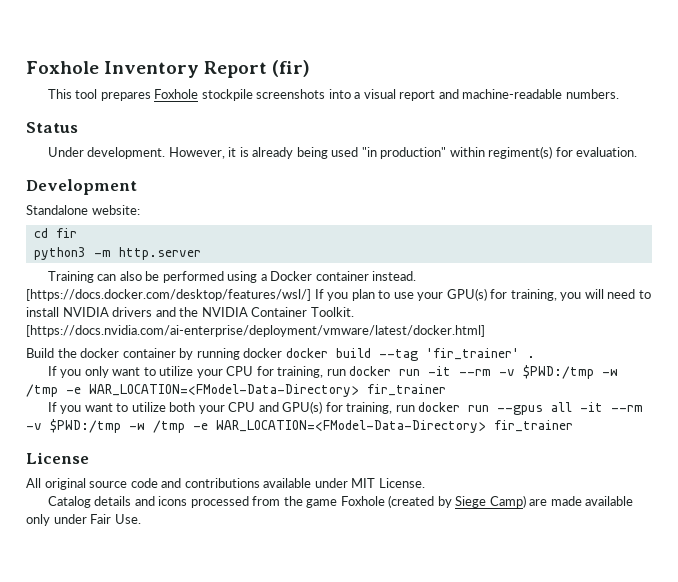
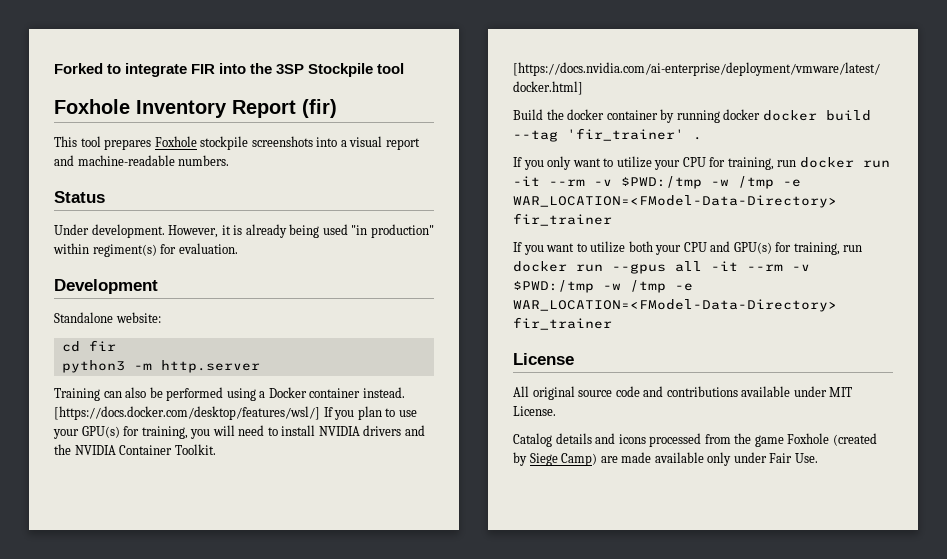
(26, 67) none -> [54,63,405,77] Forked to integrate FIR into the 3SP Stockpile tool //

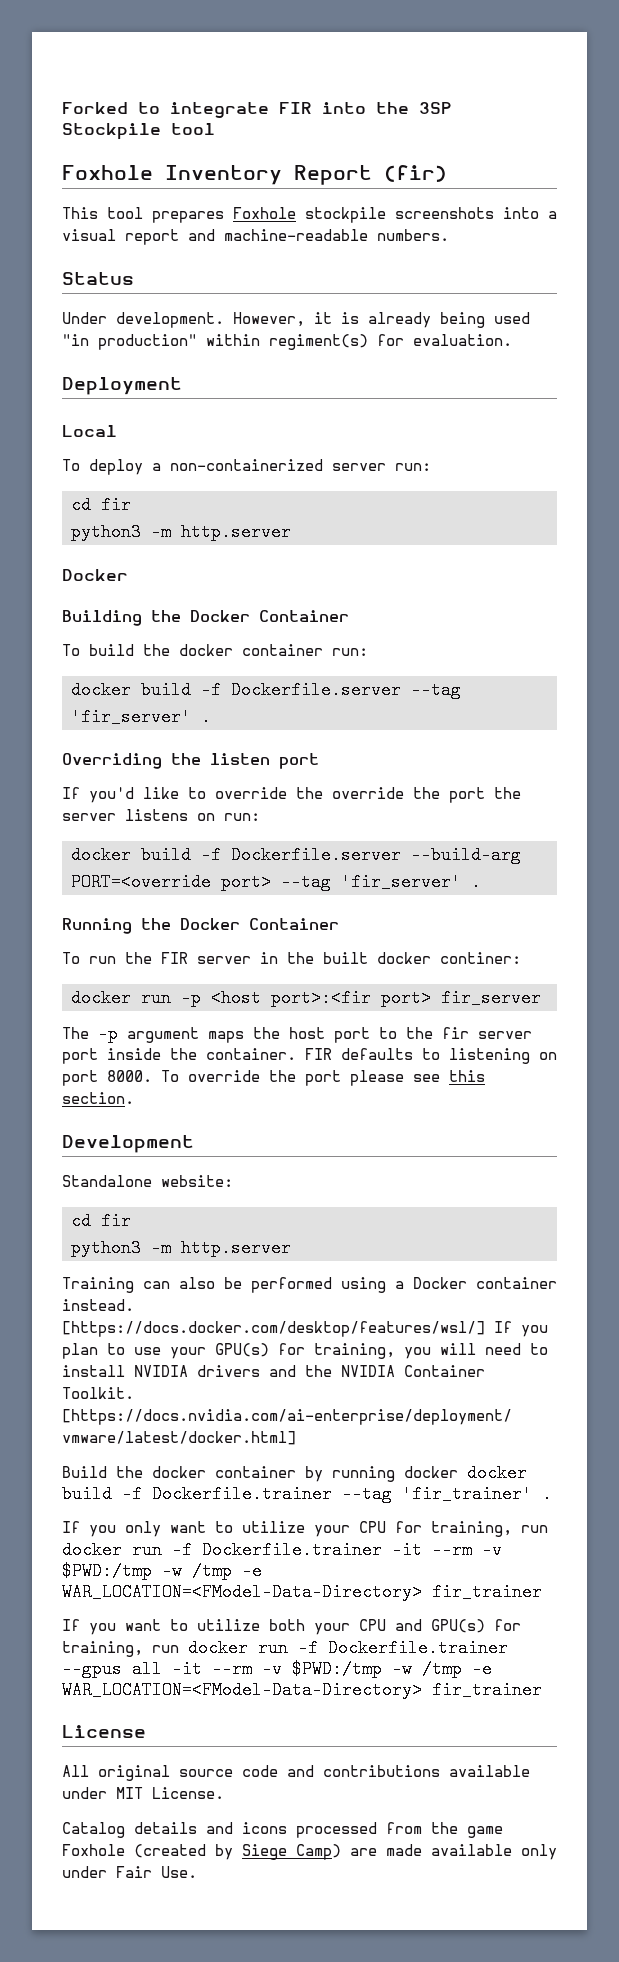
(238, 248) none -> [62,377,182,395] [62,425,117,437] [62,459,431,475] [71,496,131,514] [71,523,291,541] [62,569,128,581] [62,610,349,626] [62,644,368,656] [71,681,461,699] [71,708,211,726] [62,753,319,769] [62,787,521,803] [62,809,260,821] [71,846,521,864] [71,873,481,891] [62,918,339,934] [62,952,521,964] [71,989,541,1007] [62,1025,532,1043] [62,1048,557,1064] [62,1070,485,1086] [62,1092,134,1104] // Deployment // Local // To deploy a non-containerized server run: // cd fir // python3 -m http.server // Docker // Building the Docker Container // To build the docker container run: // docker build -f Dockerfile.server --tag 'fir_server' . // Overriding the listen port // If you'd like to override the override the port the server listens on run: // docker build -f Dockerfile.server --build-arg PORT=<override port> --tag 'fir_server' . // Running the Docker Container // To run the FIR server in the built docker continer: // docker run -p <host port>:<fir port> fir_server // The -p argument maps the host port to the fir server port inside the container. FIR defaults to listening on port 8000. To override the port please see this section.
(871, 115) none -> [122,1485,332,1503] -f Dockerfile.trainer
(890, 164) none -> [172,1541,382,1559] -f Dockerfile.trainer
(603, 268) none -> [298,1639,508,1657] -f Dockerfile.trainer

